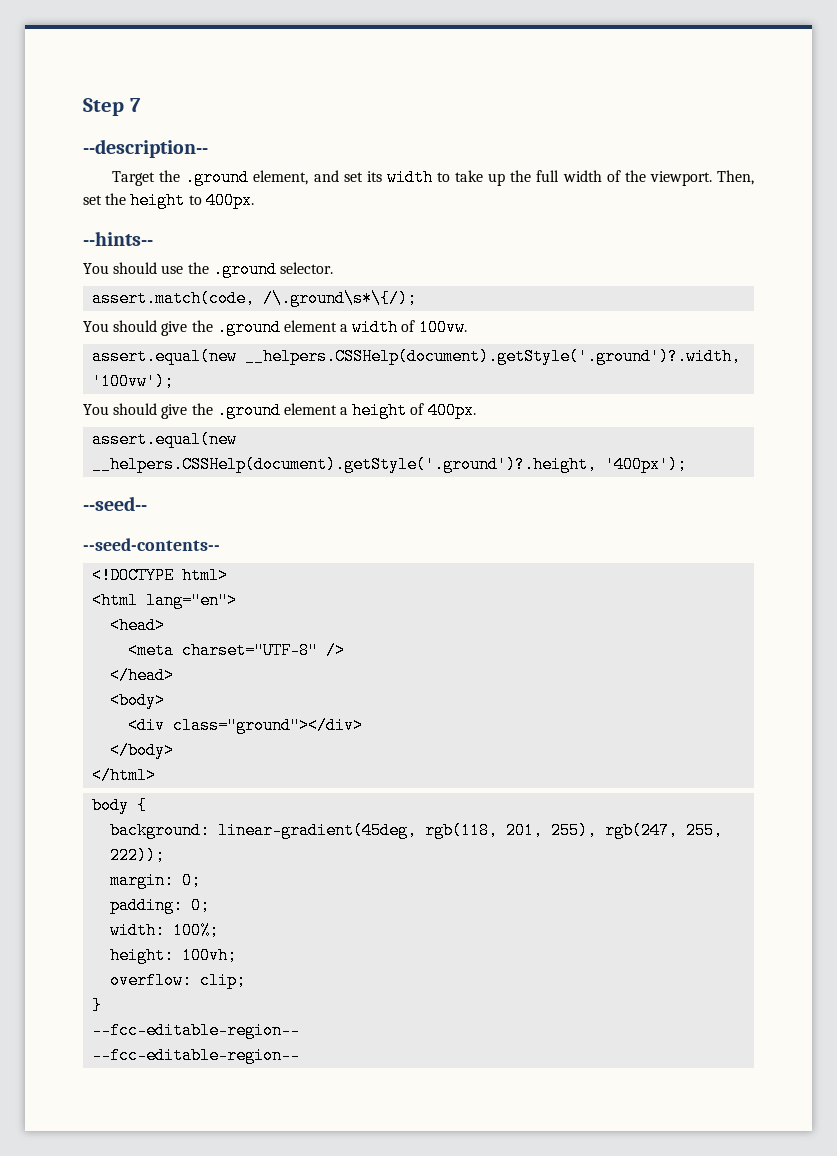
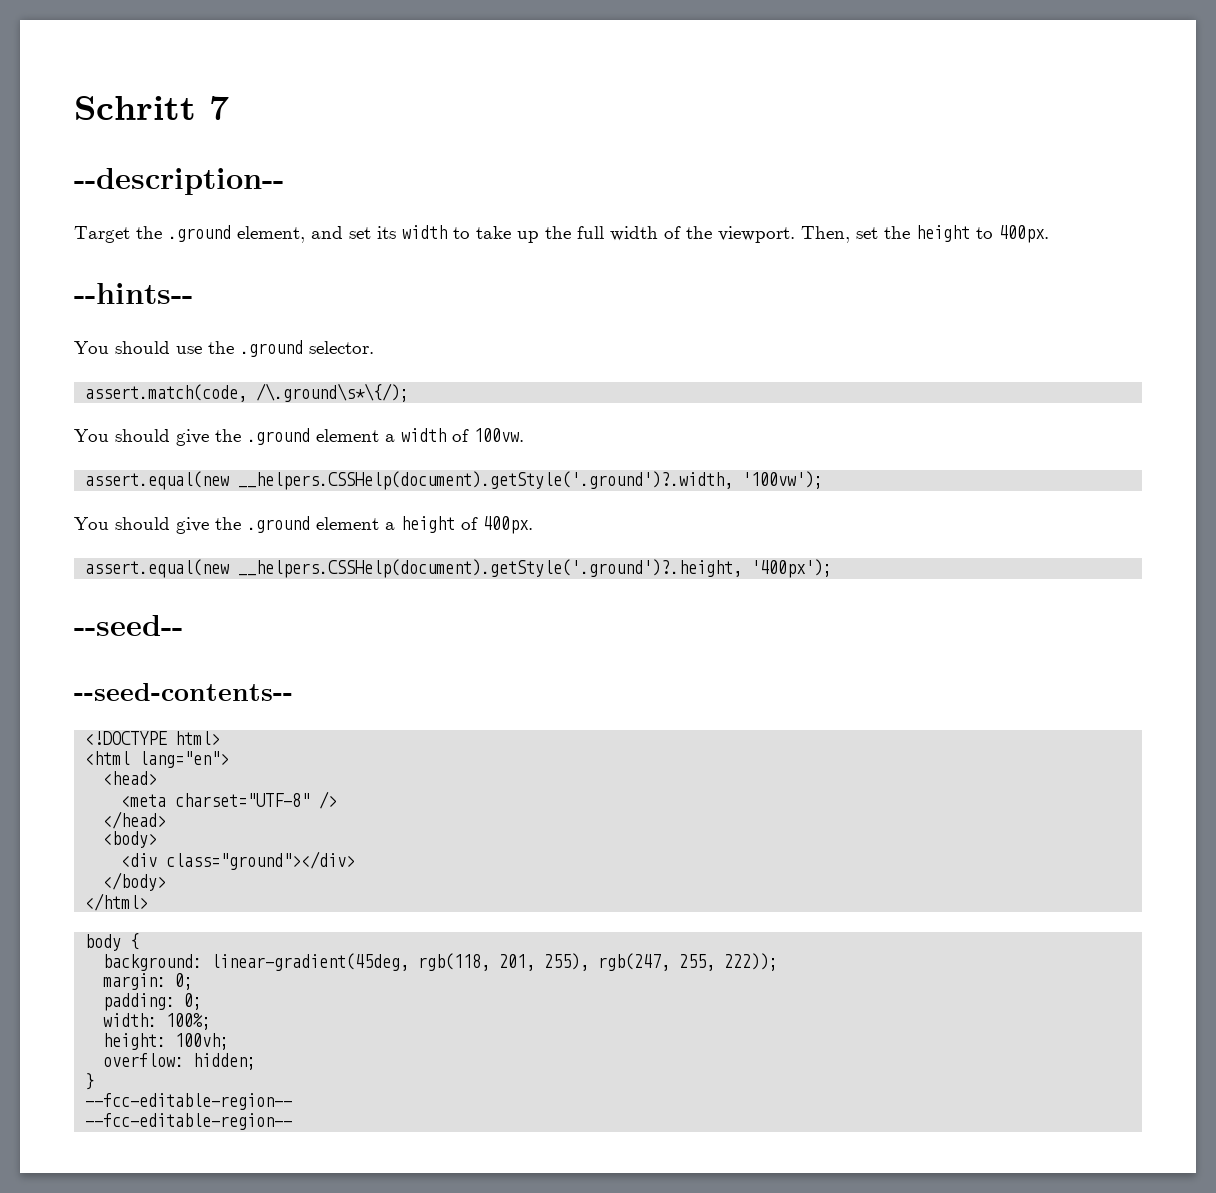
[83,98,124,116] Step -> [74,96,196,120] Schritt
[200,972,247,989] clip; -> [193,1053,257,1070] hidden;

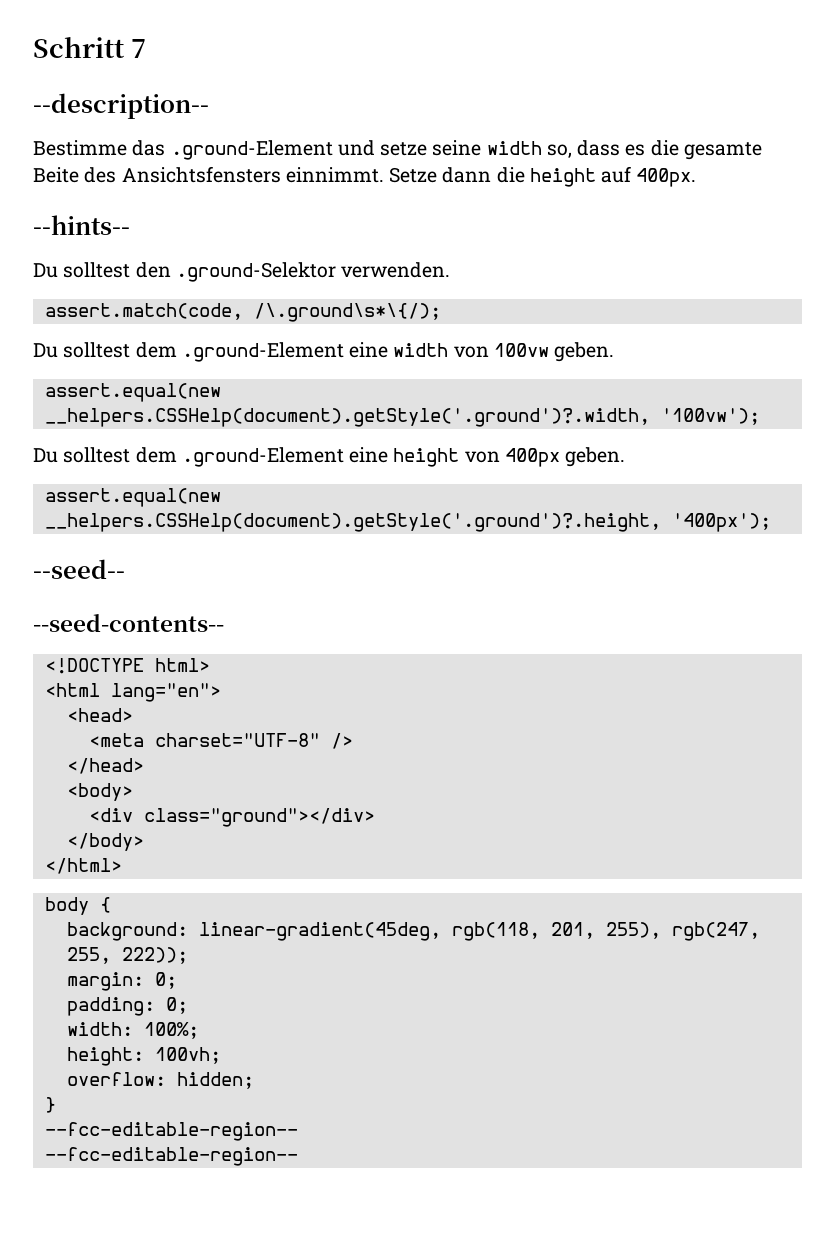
[74,225,1049,243] [74,283,193,304] [74,340,374,357] [85,383,410,402] [74,428,524,446] [85,471,824,490] [74,516,533,534] Target the .ground element, and set its width to take up the full width of the viewport. Then, set the height to 400px. // --hints-- // You should use the .ground selector. // assert.match(code, /\.ground\s*\{/); // You should give the .ground element a width of 100vw. // assert.equal(new __helpers.CSSHelp(document).getStyle('.ground')?.width, '100vw'); // You should give the .ground element a height of 400px. -> [33,140,762,160] [33,166,697,187] [33,215,130,235] [33,262,451,282] [44,303,441,322] [33,342,615,362] [44,383,221,402] [44,408,760,427] [33,447,626,467] Bestimme das .ground-Element und setze seine width so, dass es die gesamte Beite des Ansichtsfensters einnimmt. Setze dann die height auf 400px. // --hints-- // Du solltest den .ground-Selektor verwenden. // assert.match(code, /\.ground\s*\{/); // Du solltest dem .ground-Element eine width von 100vw geben. // assert.equal(new __helpers.CSSHelp(document).getStyle('.ground')?.width, '100vw'); // Du solltest dem .ground-Element eine height von 400px geben.

